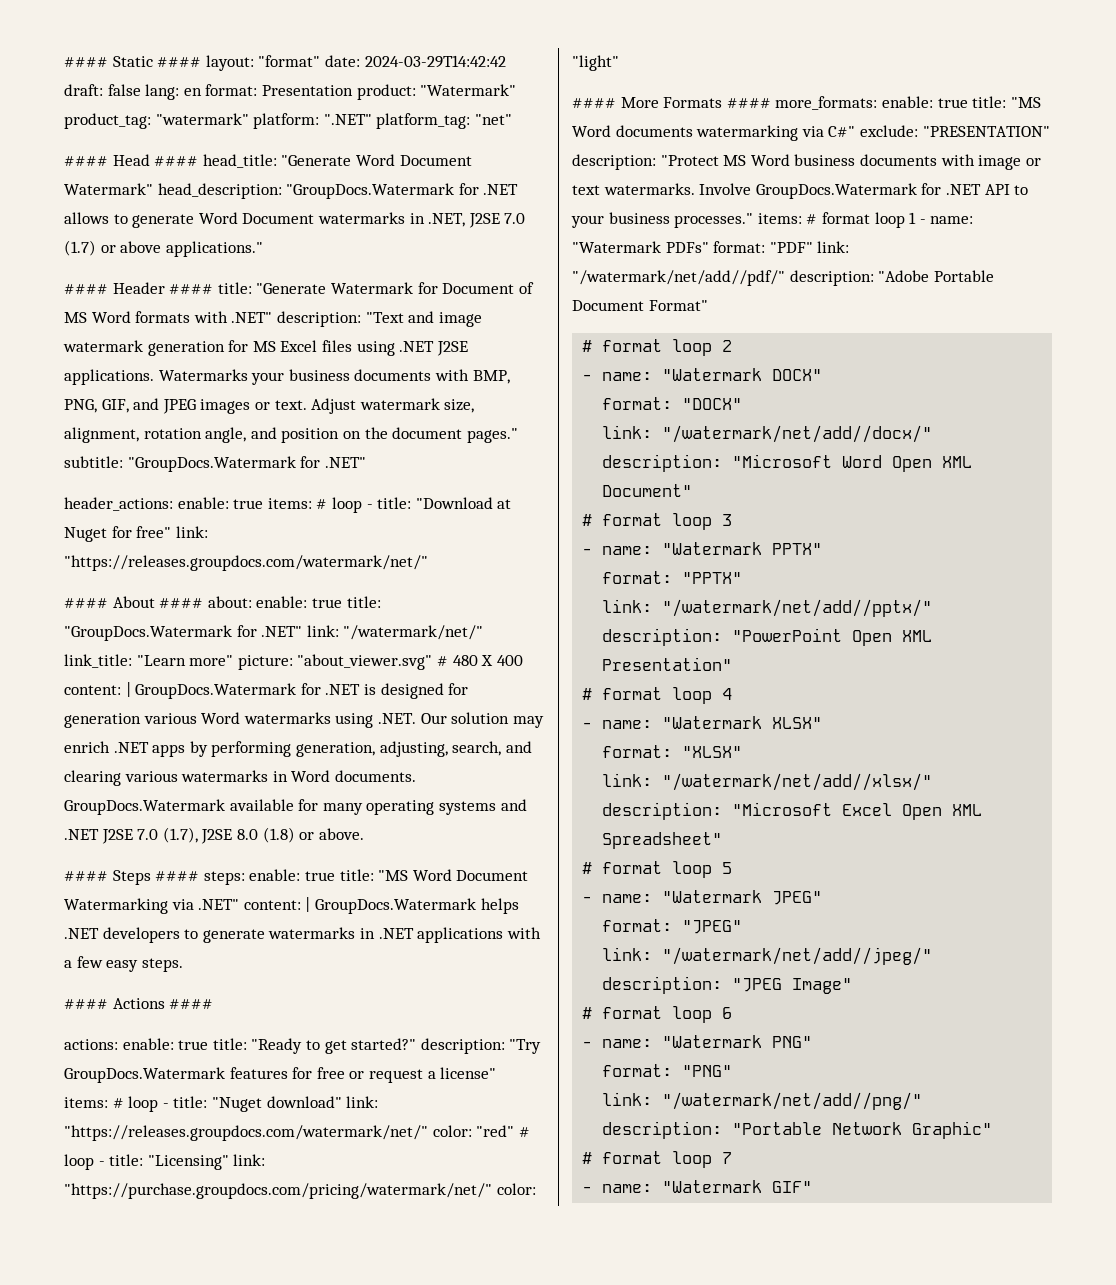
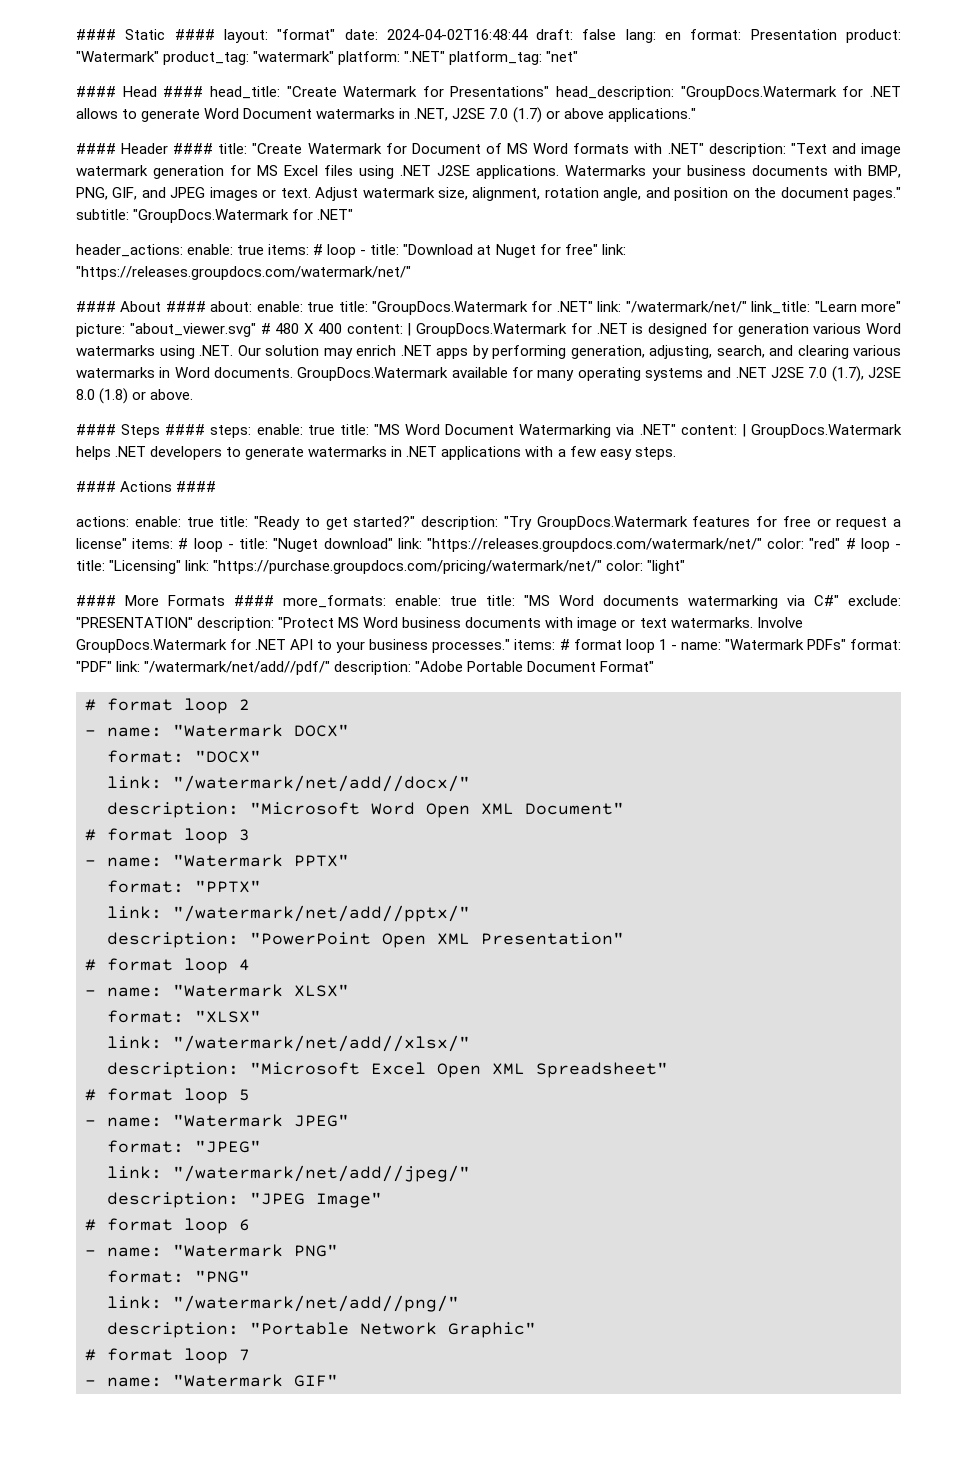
[364,55,506,68] 2024-03-29T14:42:42 -> [386,29,528,40] 2024-04-02T16:48:44
[281,154,472,166] [64,183,153,195] "Generate Word Document Watermark" -> [286,86,550,97] "Create Watermark for Presentations"
[256,283,327,294] "Generate -> [252,143,303,154] "Create

